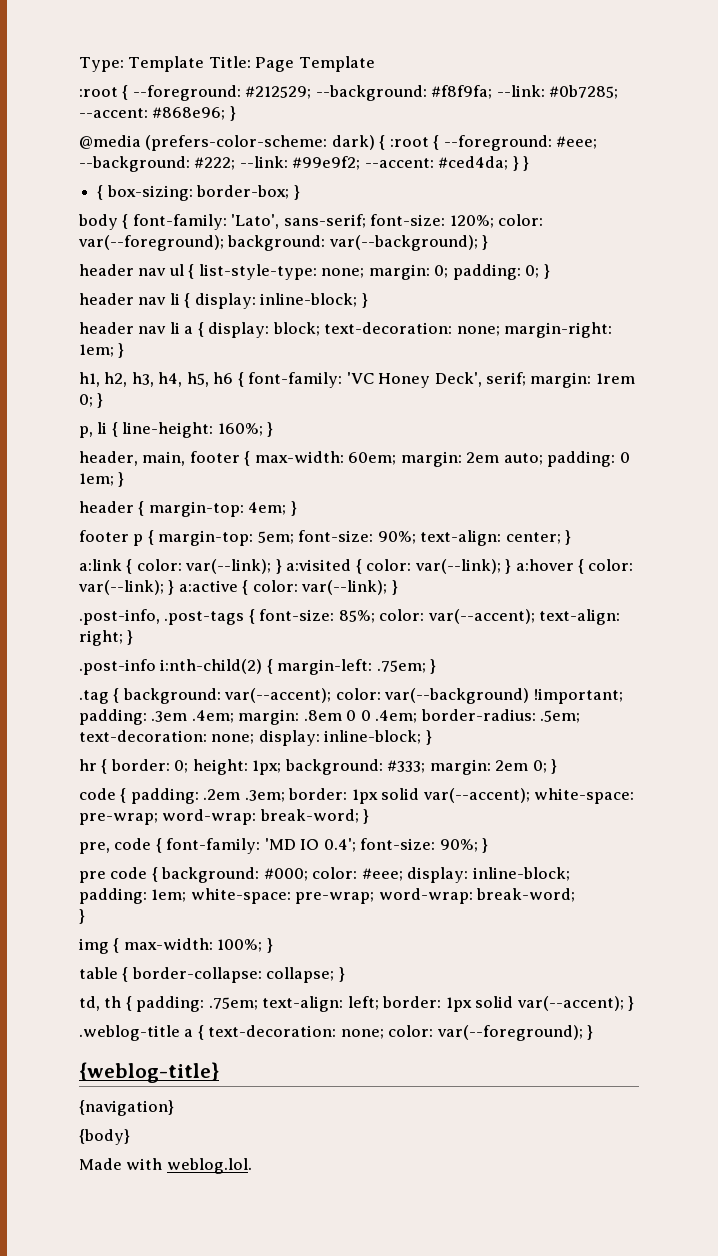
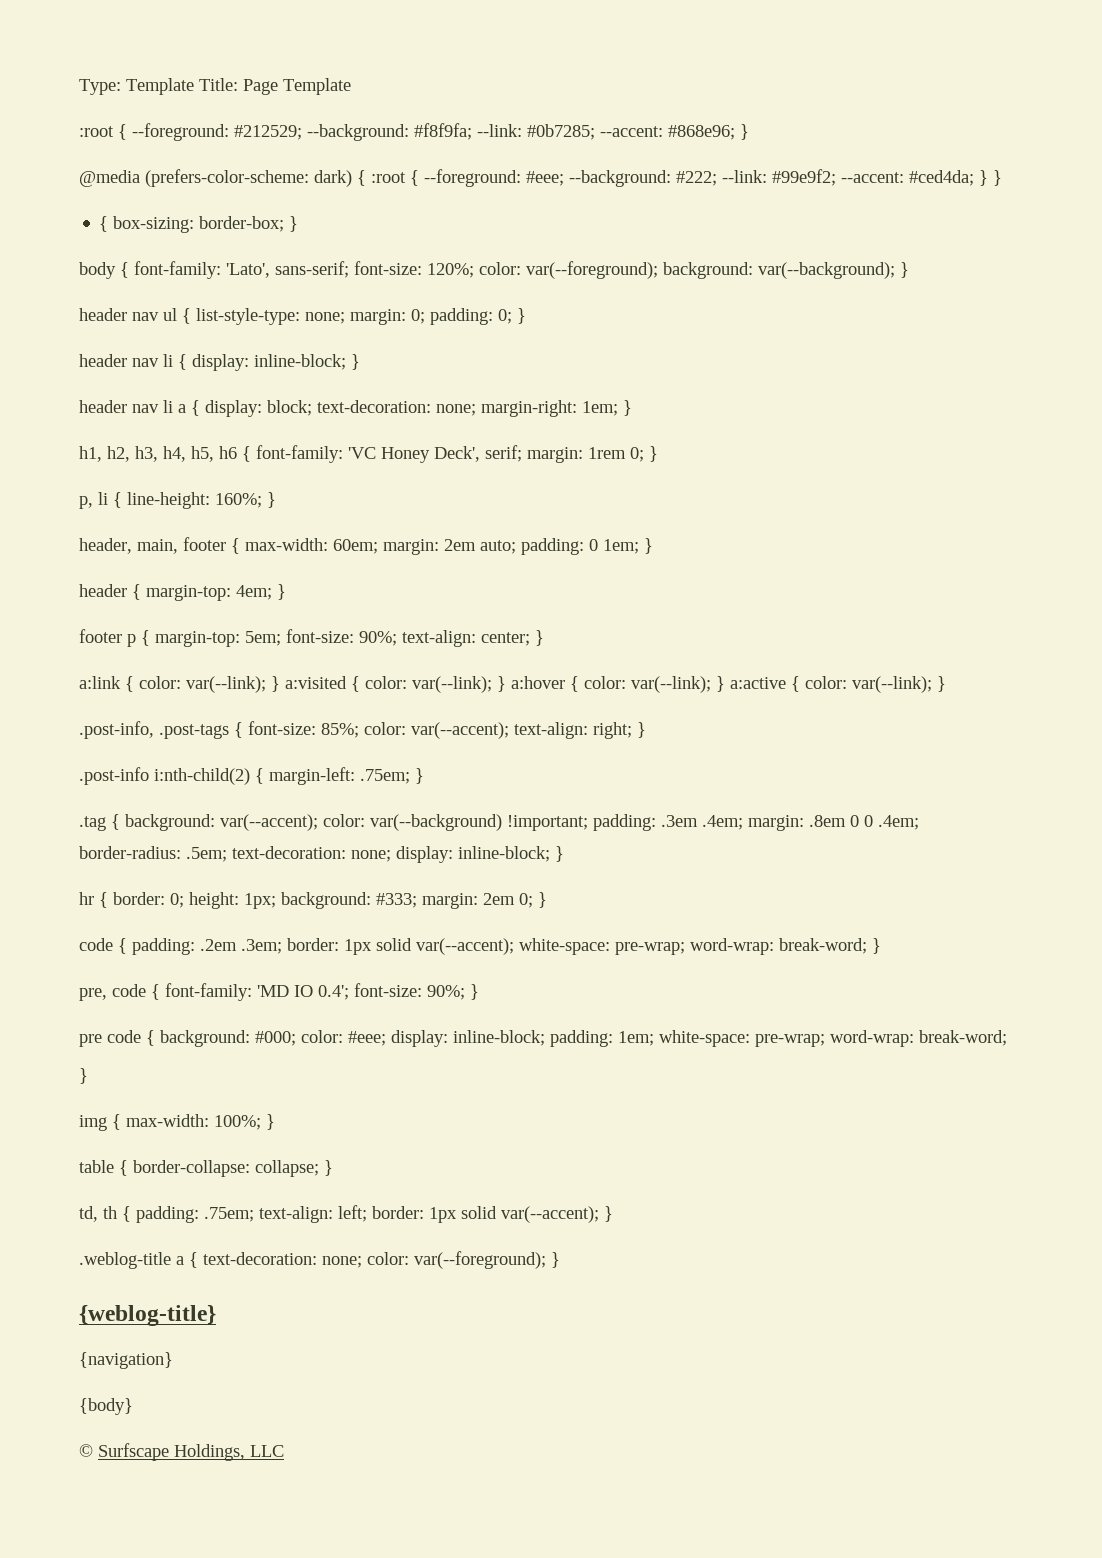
[79,1158,252,1174] Made with weblog.lol. -> [79,1443,284,1461] © Surfscape Holdings, LLC

